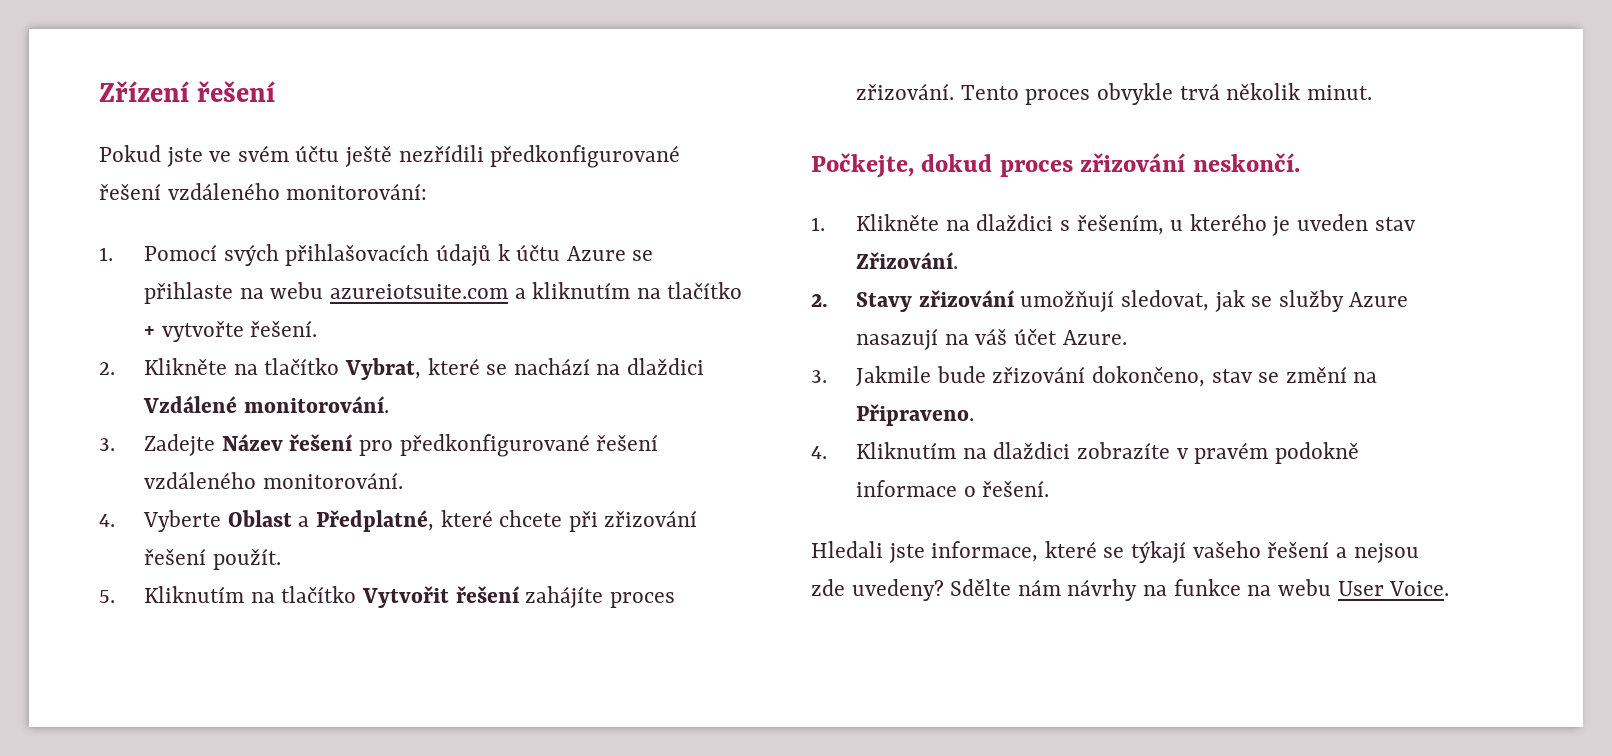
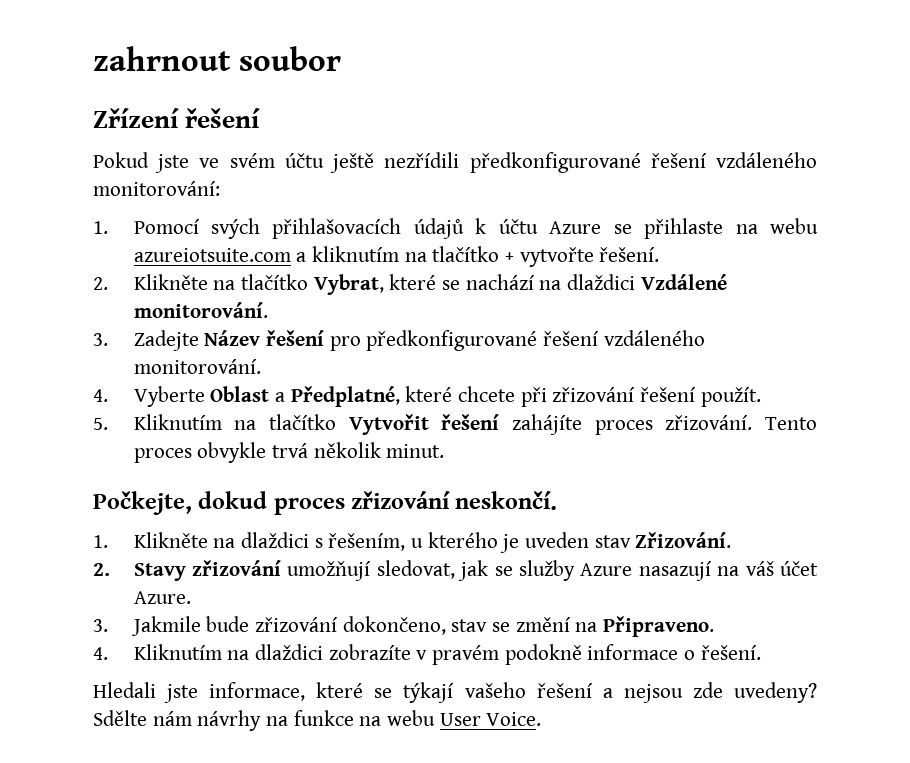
(99, 91) none -> [93,46,341,71] zahrnout soubor //

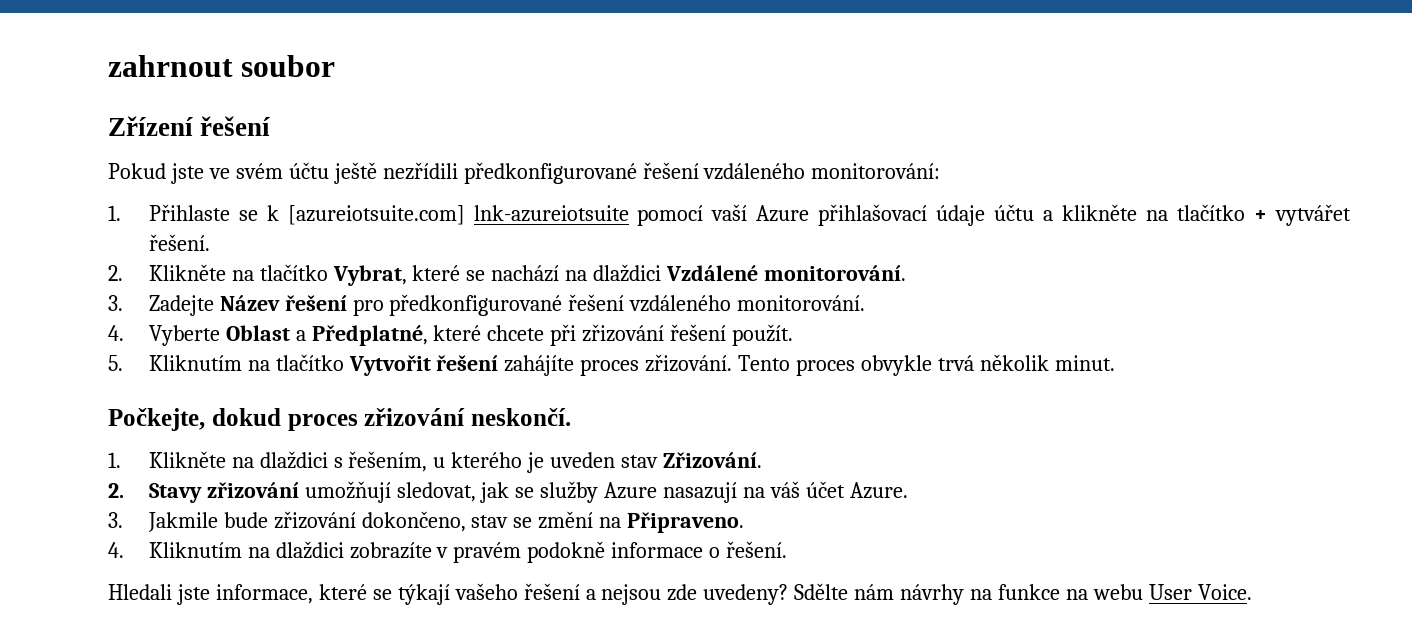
[133,218,818,239] [133,246,399,262] Pomocí svých přihlašovacích údajů k účtu Azure se přihlaste na webu azureiotsuite.com a kliknutím -> [148,204,1138,226] Přihlaste se k [azureiotsuite.com] lnk-azureiotsuite pomocí vaší Azure přihlašovací údaje účtu a klikněte
[519,247,594,267] vytvořte -> [1275,204,1352,226] vytvářet

